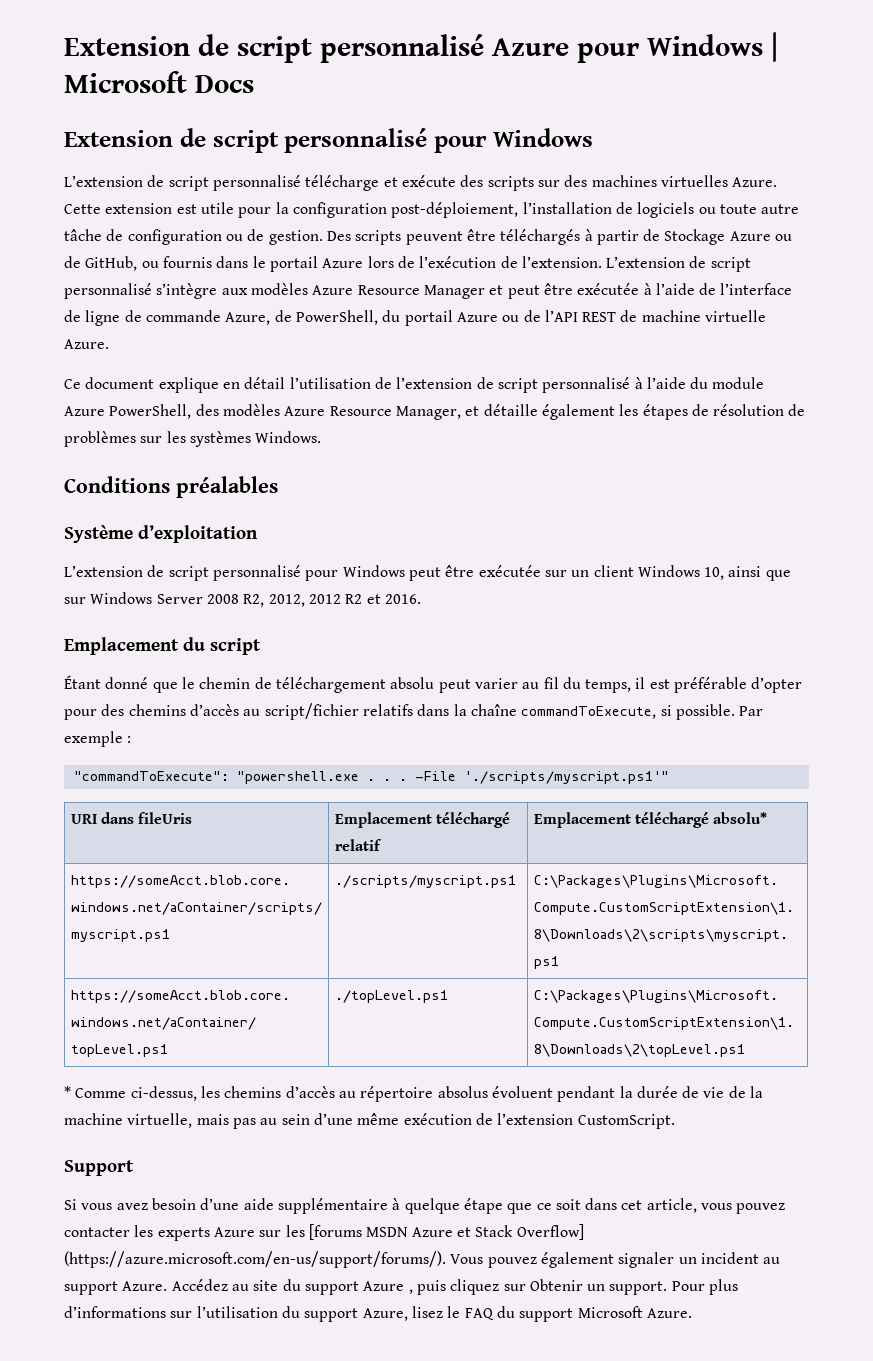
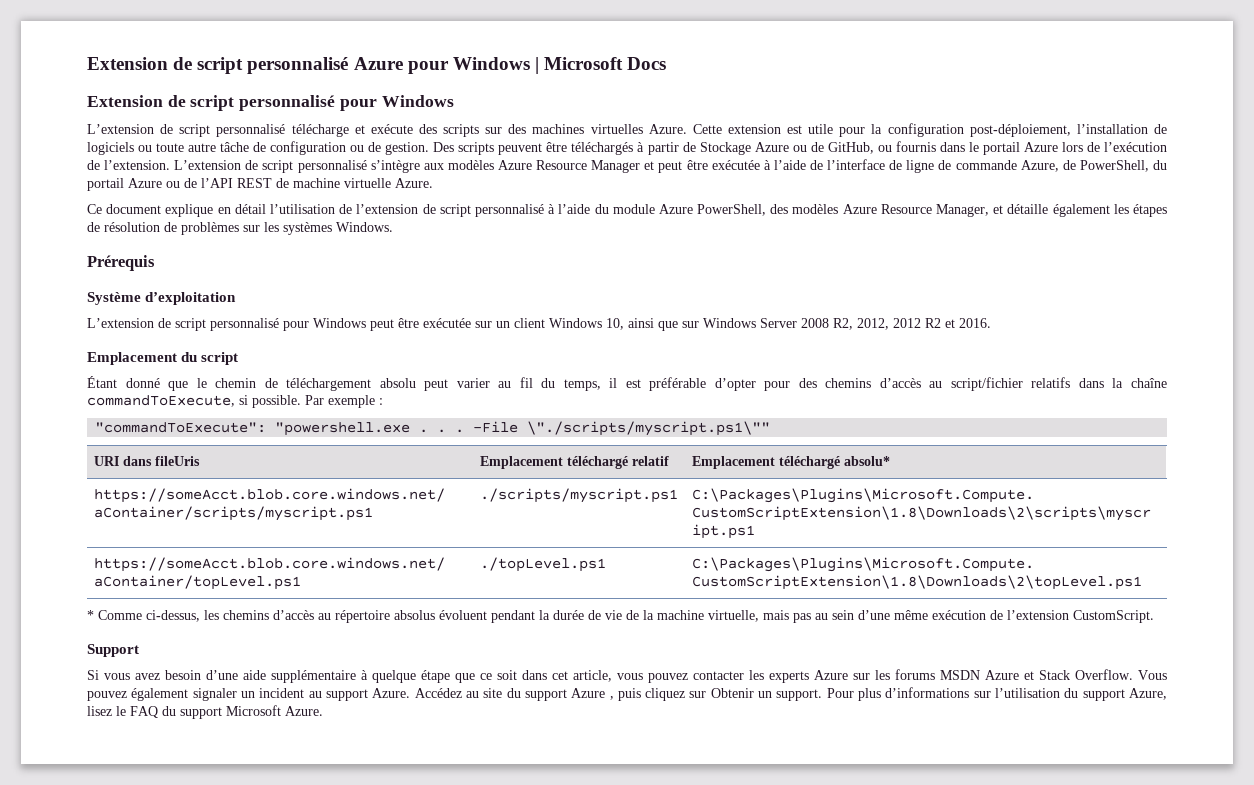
[64,476,278,498] Conditions préalables -> [87,255,155,271] Prérequis
[463,771,669,784] './scripts/myscript.ps1'" -> [527,421,771,436] \"./scripts/myscript.ps1\""
[308,1224,362,1240] [forums -> [895,669,935,680] forums
[516,1224,584,1240] [64,1251,446,1268] Overflow] (https://azure.microsoft.com/en-us/support/forums/). -> [1075,669,1133,680] Overflow.

